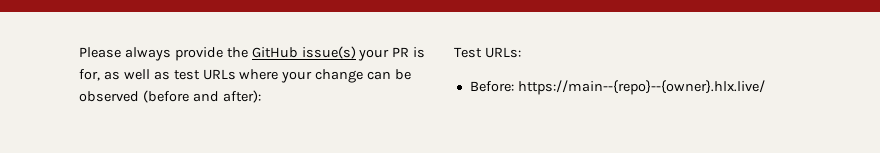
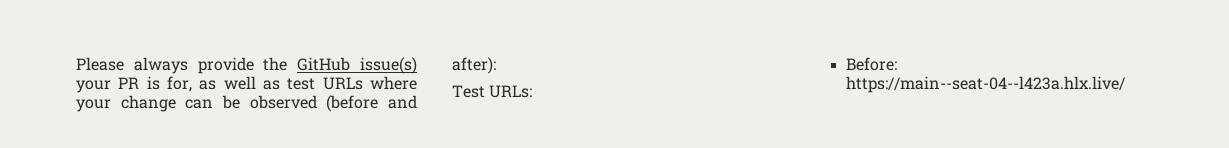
[517,80,765,95] https://main--{repo}--{owner}.hlx.live/ -> [845,76,1126,93] https://main--seat-04--l423a.hlx.live/

